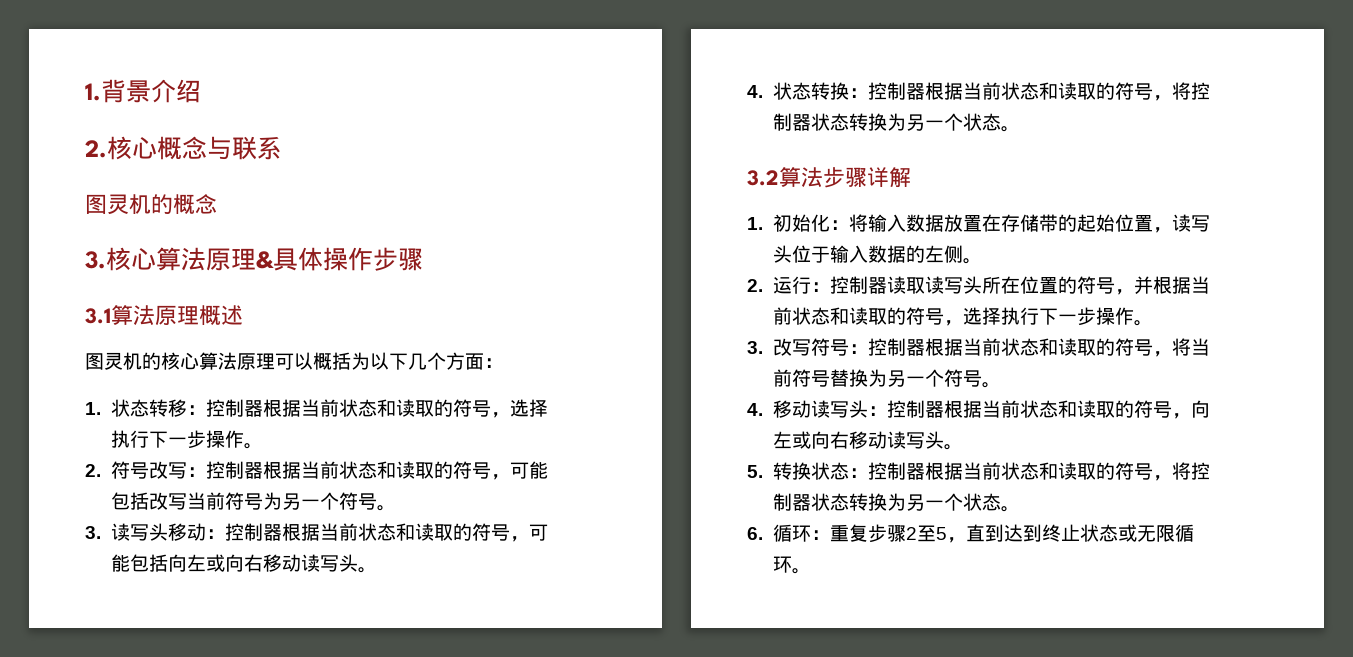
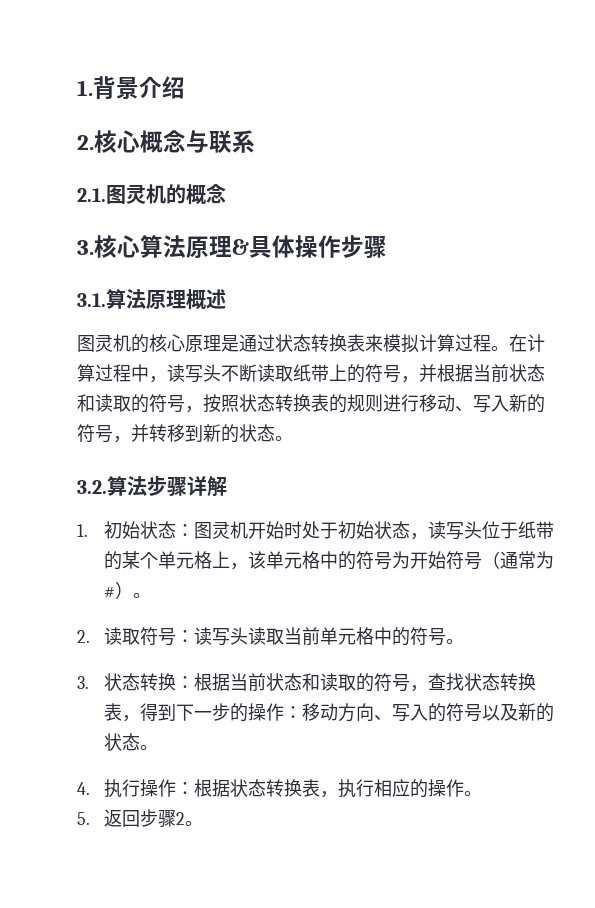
(282, 148) none -> [77,188,106,202] 2.1.
[85,308,111,324] 3.1 -> [77,293,106,307] 3.1.
[199,352,503,370] [85,399,548,418] [110,430,263,449] [85,461,548,480] [110,492,396,511] [85,523,548,542] [110,554,377,573] [747,82,1210,101] [772,113,1020,132] [747,167,911,188] [747,214,1210,233] [772,245,982,264] [747,276,1058,294] 算法原理可以概括为以下几个方面： // 1.状态转移：控制器根据当前状态和读取的符号，选择执行下一步操作。 // 2.符号改写：控制器根据当前状态和读取的符号，可能包括改写当前符号为另一个符号。 // 3.读写头移动：控制器根据当前状态和读取的符号，可能包括向左或向右移动读写头。 // 4.状态转换：控制器根据当前状态和读取的符号，将控制器状态转换为另一个状态。 // 3.2算法步骤详解 // 1.初始化：将输入数据放置在存储带的起始位置，读写头位于输入数据的左侧。 // 2.运行：控制器读取读写头所在位置 -> [185,334,545,353] [77,364,347,383] 原理是通过状态转换表来模拟计算过程。在计算过程中，读写头不断读取纸带上
[962,307,1153,326] [747,338,1210,357] [772,369,1001,388] [747,400,1210,419] [772,431,963,450] [747,462,1210,481] [772,493,1020,512] [747,524,1194,543] [772,556,792,573] 选择执行下一步操作。 // 3.改写符号：控制器根据当前状态和读取的符号，将当前符号替换为另一个符号。 // 4.移动读写头：控制器根据当前状态和读取的符号，向左或向右移动读写头。 // 5.转换状态：控制器根据当前状态和读取的符号，将控制器状态转换为另一个状态。 // 6.循环：重复步骤2至5，直到达到终止状态或无限循环 -> [203,394,545,413] [77,424,293,443] [77,476,227,497] [77,521,555,540] [104,551,555,570] [104,581,152,599] [77,627,465,646] [77,673,537,692] [104,703,555,722] [104,733,159,751] [77,779,483,798] [77,809,186,828] 按照状态转换表的规则进行移动、写入新的符号，并转移到新的状态。 // 3.2.算法步骤详解 // 1.初始状态：图灵机开始时处于初始状态，读写头位于纸带的某个单元格上，该单元格中的符号为开始符号（通常为#）。 // 2.读取符号：读写头读取当前单元格中的符号。 // 3.状态转换：根据当前状态和读取的符号，查找状态转换表，得到下一步的操作：移动方向、写入的符号以及新的状态。 // 4.执行操作：根据状态转换表，执行相应的操作。 // 5.返回步骤2

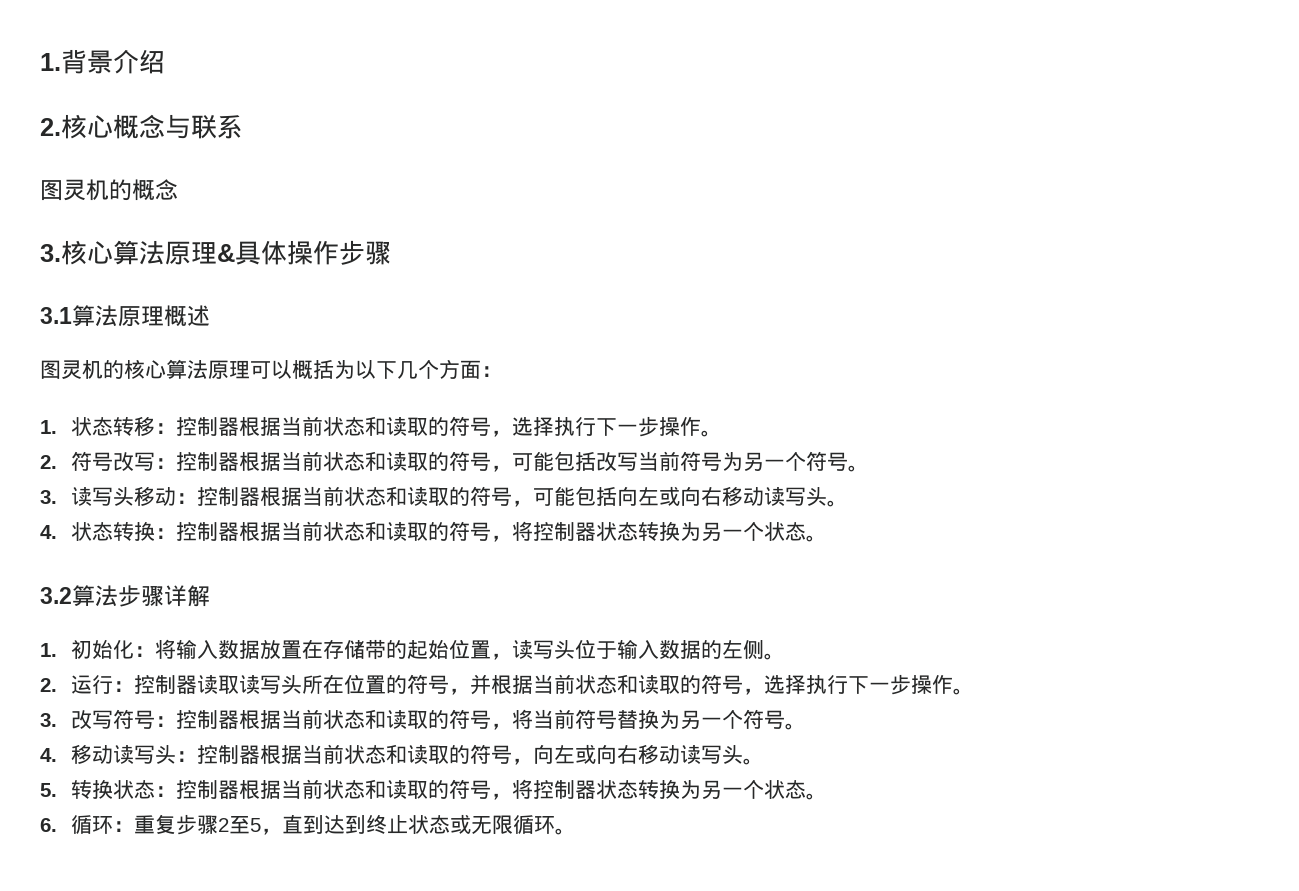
[77,188,106,202] 2.1. -> (243, 127) none
[77,293,106,307] 3.1. -> [40,307,72,324] 3.1
[185,334,545,353] [77,364,347,383] 原理是通过状态转换表来模拟计算过程。在计算过程中，读写头不断读取纸带上 -> [166,359,502,379] [40,416,723,437] [40,451,870,472] [40,486,849,507] [40,521,828,542] [40,585,210,607] [40,639,786,660] [40,674,387,694] 算法原理可以概括为以下几个方面： // 1.状态转移：控制器根据当前状态和读取的符号，选择执行下一步操作。 // 2.符号改写：控制器根据当前状态和读取的符号，可能包括改写当前符号为另一个符号。 // 3.读写头移动：控制器根据当前状态和读取的符号，可能包括向左或向右移动读写头。 // 4.状态转换：控制器根据当前状态和读取的符号，将控制器状态转换为另一个状态。 // 3.2算法步骤详解 // 1.初始化：将输入数据放置在存储带的起始位置，读写头位于输入数据的左侧。 // 2.运行：控制器读取读写头所在位置
[203,394,545,413] [77,424,293,443] [77,476,227,497] [77,521,555,540] [104,551,555,570] [104,581,152,599] [77,627,465,646] [77,673,537,692] [104,703,555,722] [104,733,159,751] [77,779,483,798] [77,809,186,828] 按照状态转换表的规则进行移动、写入新的符号，并转移到新的状态。 // 3.2.算法步骤详解 // 1.初始状态：图灵机开始时处于初始状态，读写头位于纸带的某个单元格上，该单元格中的符号为开始符号（通常为#）。 // 2.读取符号：读写头读取当前单元格中的符号。 // 3.状态转换：根据当前状态和读取的符号，查找状态转换表，得到下一步的操作：移动方向、写入的符号以及新的状态。 // 4.执行操作：根据状态转换表，执行相应的操作。 // 5.返回步骤2 -> [764,674,975,695] [40,709,807,730] [40,744,765,765] [40,779,828,800] [40,814,556,835] 选择执行下一步操作。 // 3.改写符号：控制器根据当前状态和读取的符号，将当前符号替换为另一个符号。 // 4.移动读写头：控制器根据当前状态和读取的符号，向左或向右移动读写头。 // 5.转换状态：控制器根据当前状态和读取的符号，将控制器状态转换为另一个状态。 // 6.循环：重复步骤2至5，直到达到终止状态或无限循环

